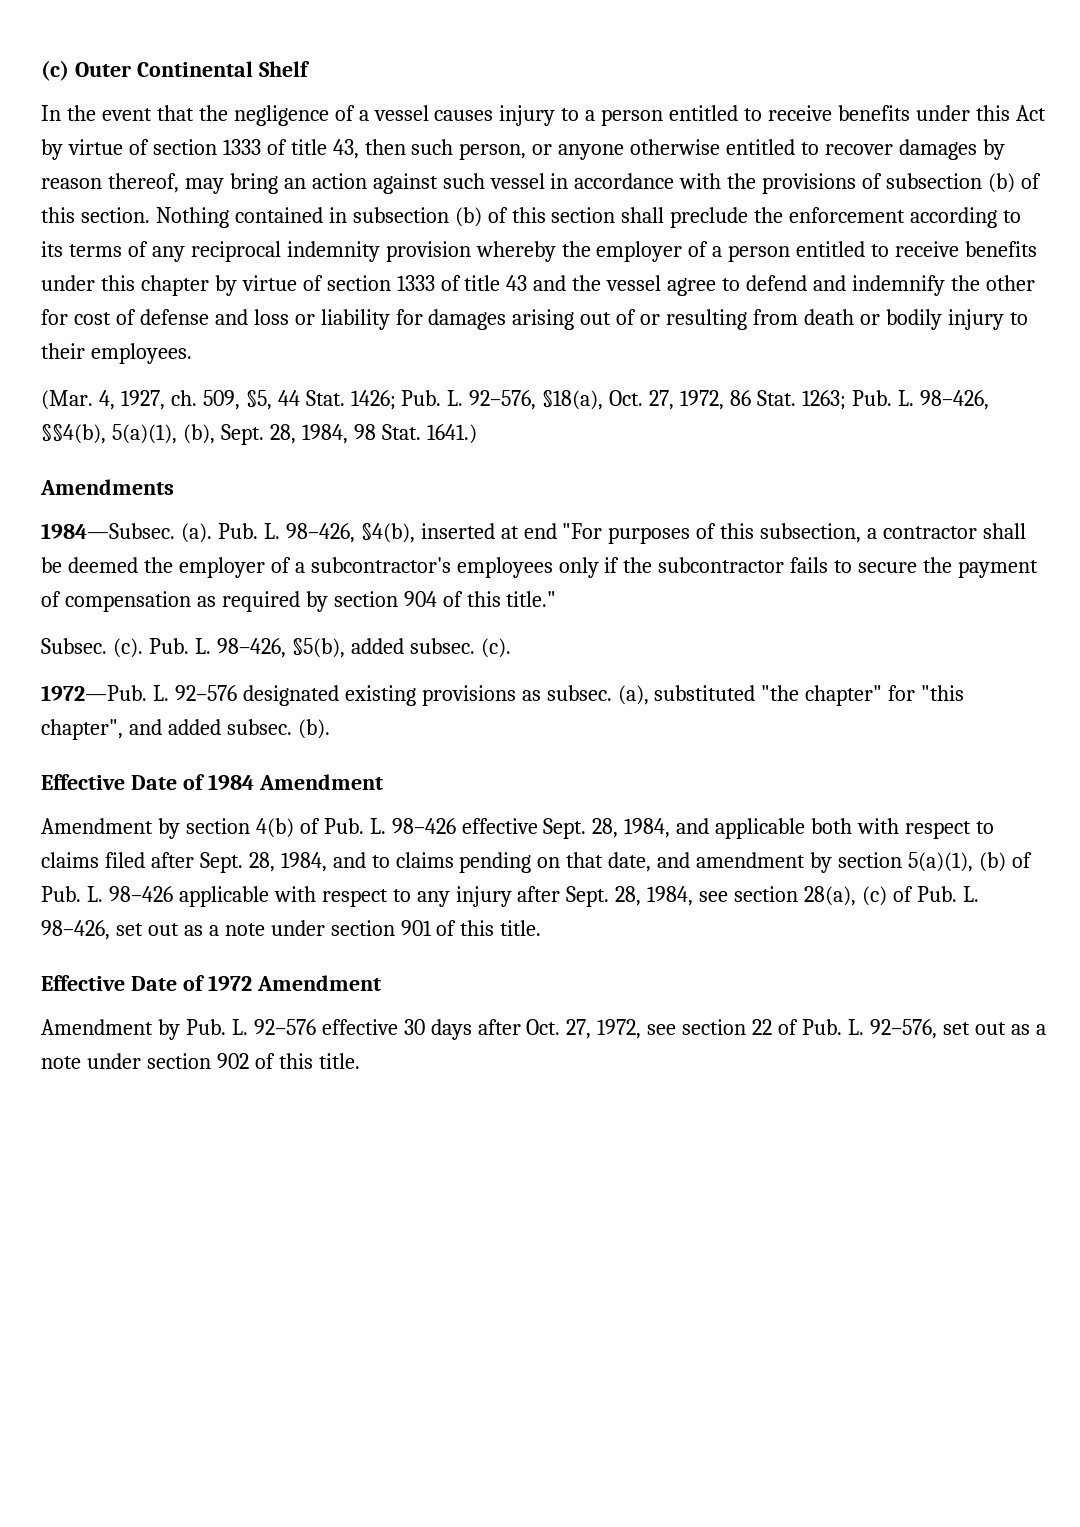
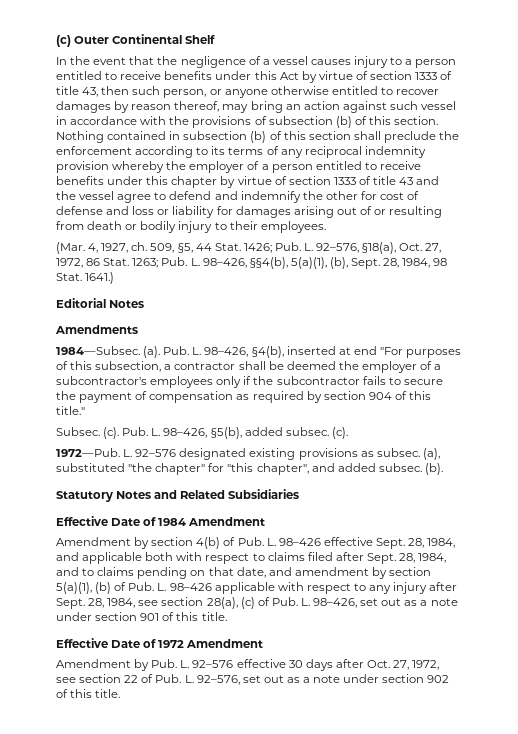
(477, 434) none -> [56,298,145,308] // Editorial Notes
(330, 729) none -> [56,489,300,502] // Statutory Notes and Related Subsidiaries

